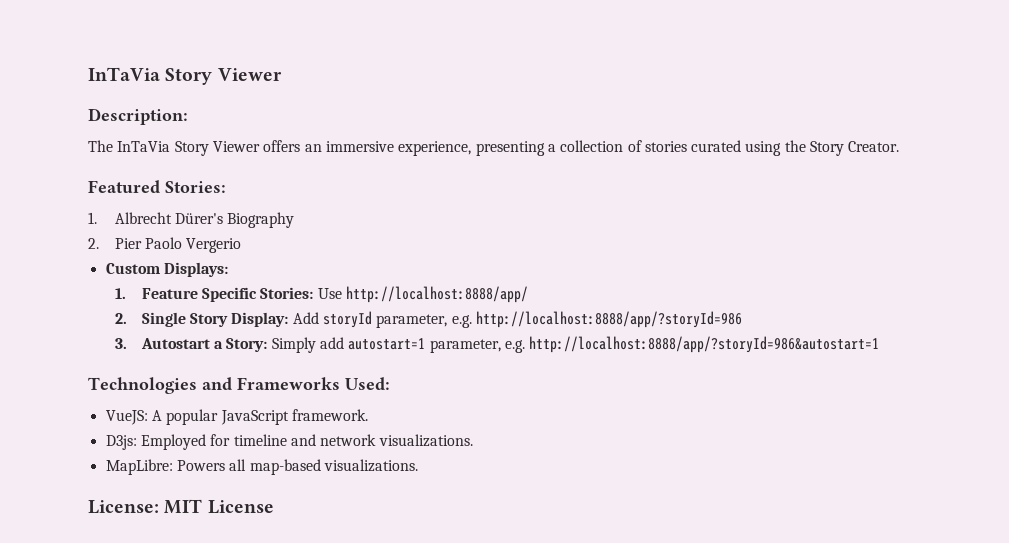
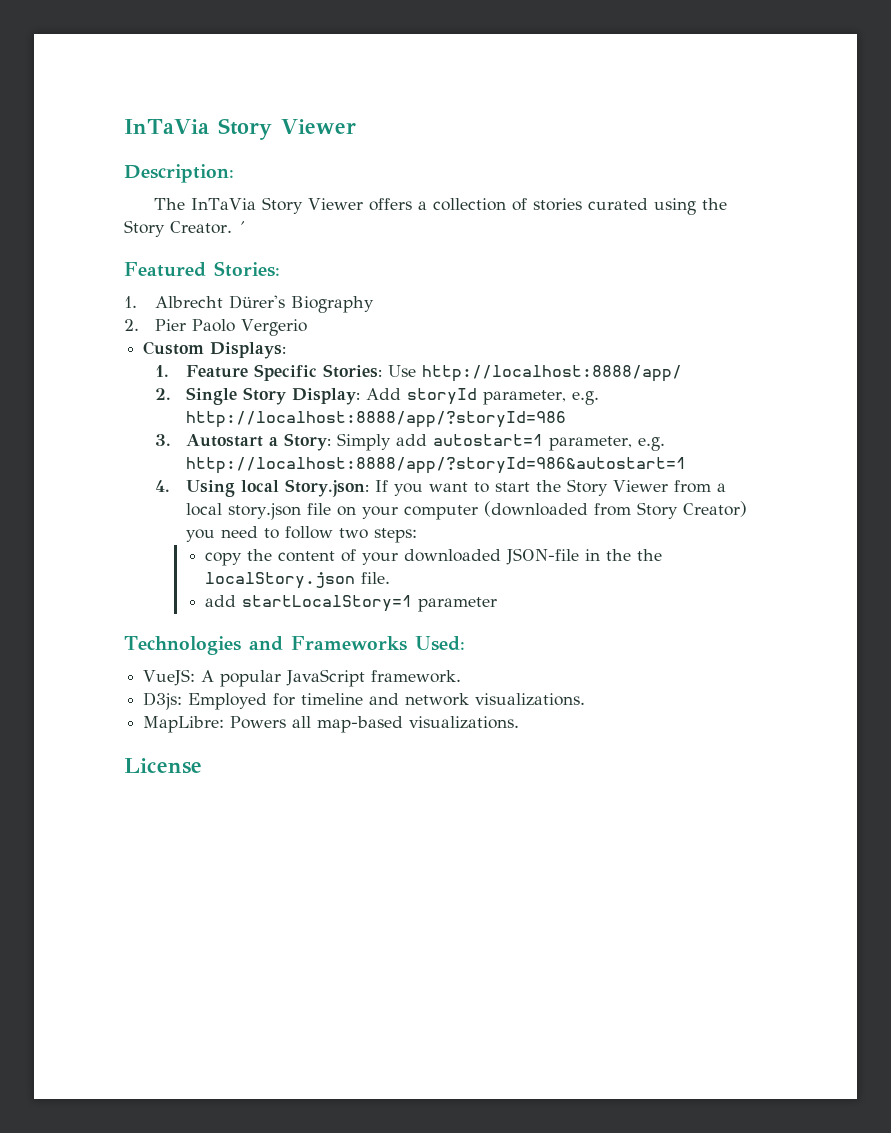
[304,141,545,156] an immersive experience, presenting -> (413, 204) none
(900, 146) none -> [237,221,245,233] ´
(880, 344) none -> [155,479,727,497] [186,501,748,520] [186,526,418,543] [205,548,663,566] [205,572,391,589] [205,595,498,612] // 4. Using local Story.json: If you want to start the Story Viewer from a local story.json file on your computer (downloaded from Story Creator) you need to follow two steps: // copy the content of your downloaded JSON-file in the the localStory.json file. // add startLocalStory=1 parameter
[88,499,203,514] License: MIT -> (520, 722) none

